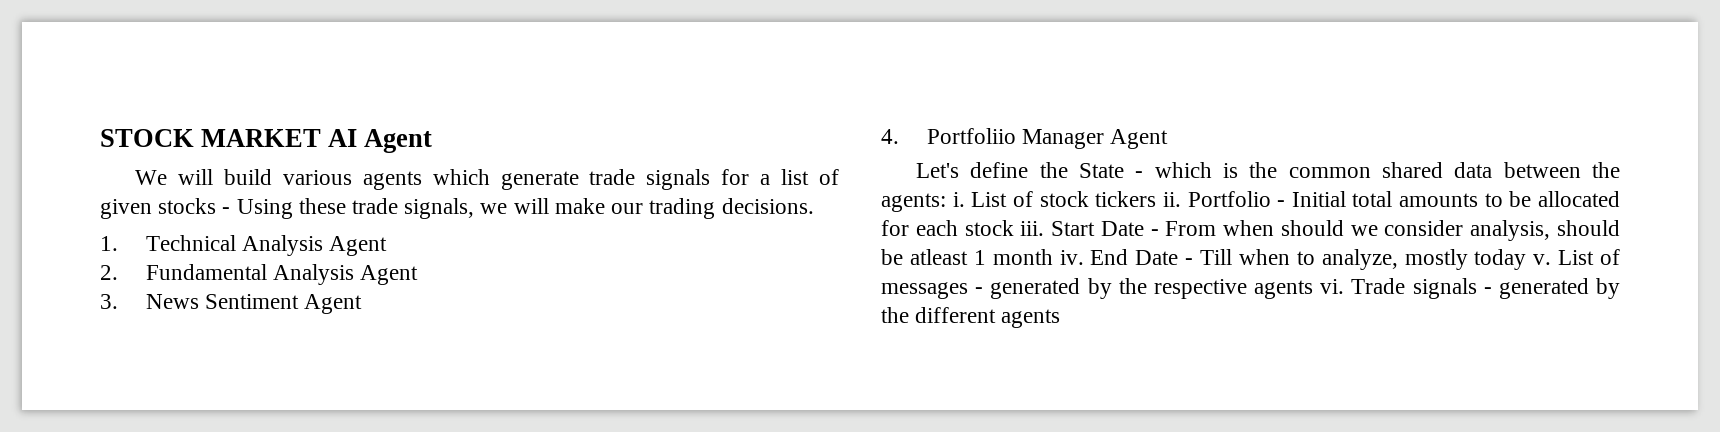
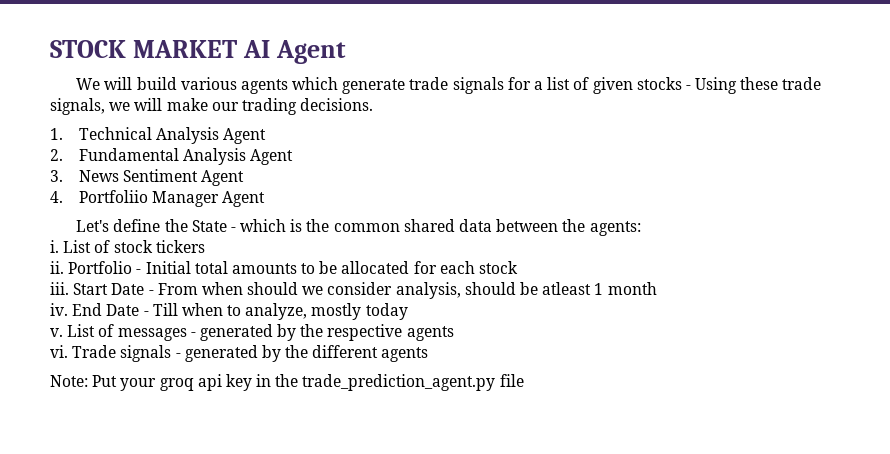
(946, 202) none -> (641, 228) //
(1157, 199) none -> (205, 246) //
(1014, 228) none -> (519, 267) //
(1053, 257) none -> (657, 288) //
(1527, 259) none -> (408, 311) //
(1313, 289) none -> (454, 333) //
(1061, 318) none -> [50,374,524,391] // Note: Put your groq api key in the trade_prediction_agent.py file

